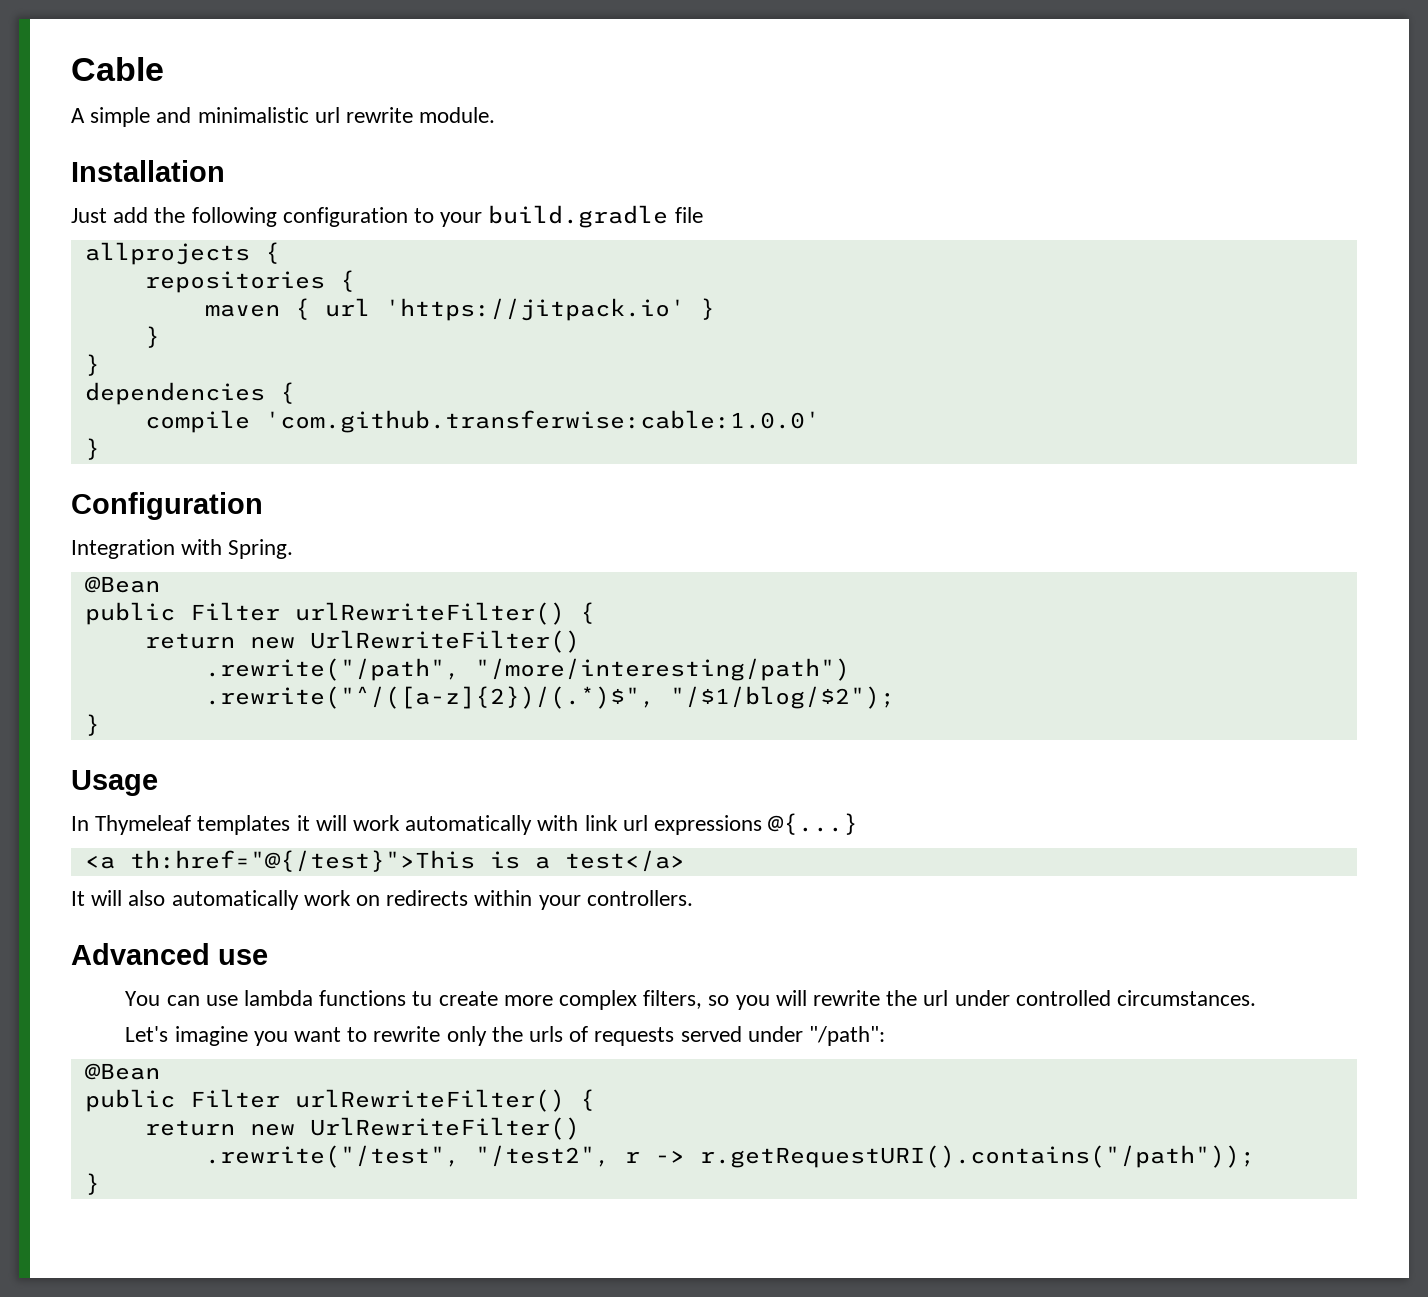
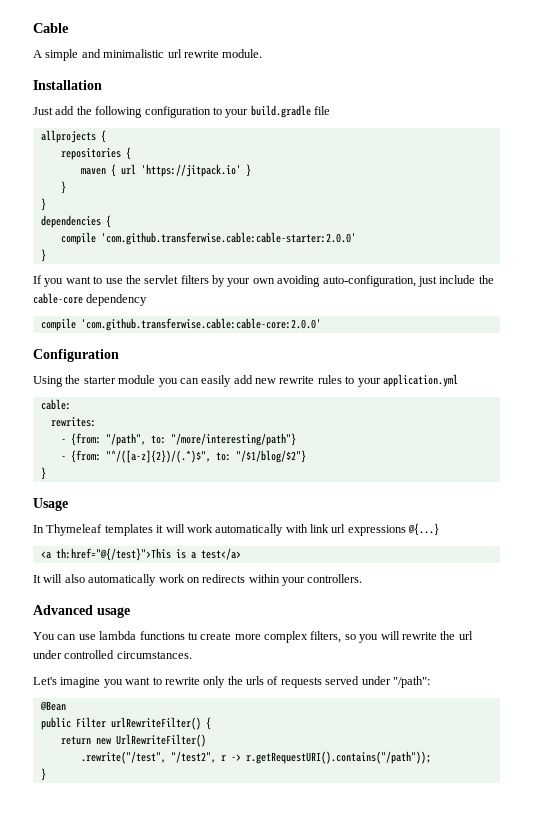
[264,410,820,433] [84,438,100,460] [71,492,263,520] [71,539,294,559] [84,576,160,593] [84,602,595,625] [144,630,580,653] [204,658,850,681] [204,686,895,709] 'com.github.transferwise:cable:1.0.0' // } // Configuration // Integration with Spring. // @Bean // public Filter urlRewriteFilter() { // return new UrlRewriteFilter() // .rewrite("/path", "/more/interesting/path") // .rewrite("^/([a-z]{2})/(.*)$", "/$1/blog/$2"); -> [100,232,356,245] [40,249,46,262] [33,275,494,287] [33,293,148,306] [40,318,321,331] [33,349,119,362] [33,374,458,387] [40,399,71,410] [50,417,96,427] [60,433,296,446] [60,450,306,463] 'com.github.transferwise.cable:cable-starter:2.0.0' // } // If you want to use the servlet filters by your own avoiding auto-configuration, just include the cable-core dependency // compile 'com.github.transferwise.cable:cable-core:2.0.0' // Configuration // Using the starter module you can easily add new rewrite rules to your application.yml // cable: // rewrites: // - {from: "/path", to: "/more/interesting/path"} // - {from: "^/([a-z]{2})/(.*)$", to: "/$1/blog/$2"}
[218,949,268,965] use -> [97,607,130,618] usage

